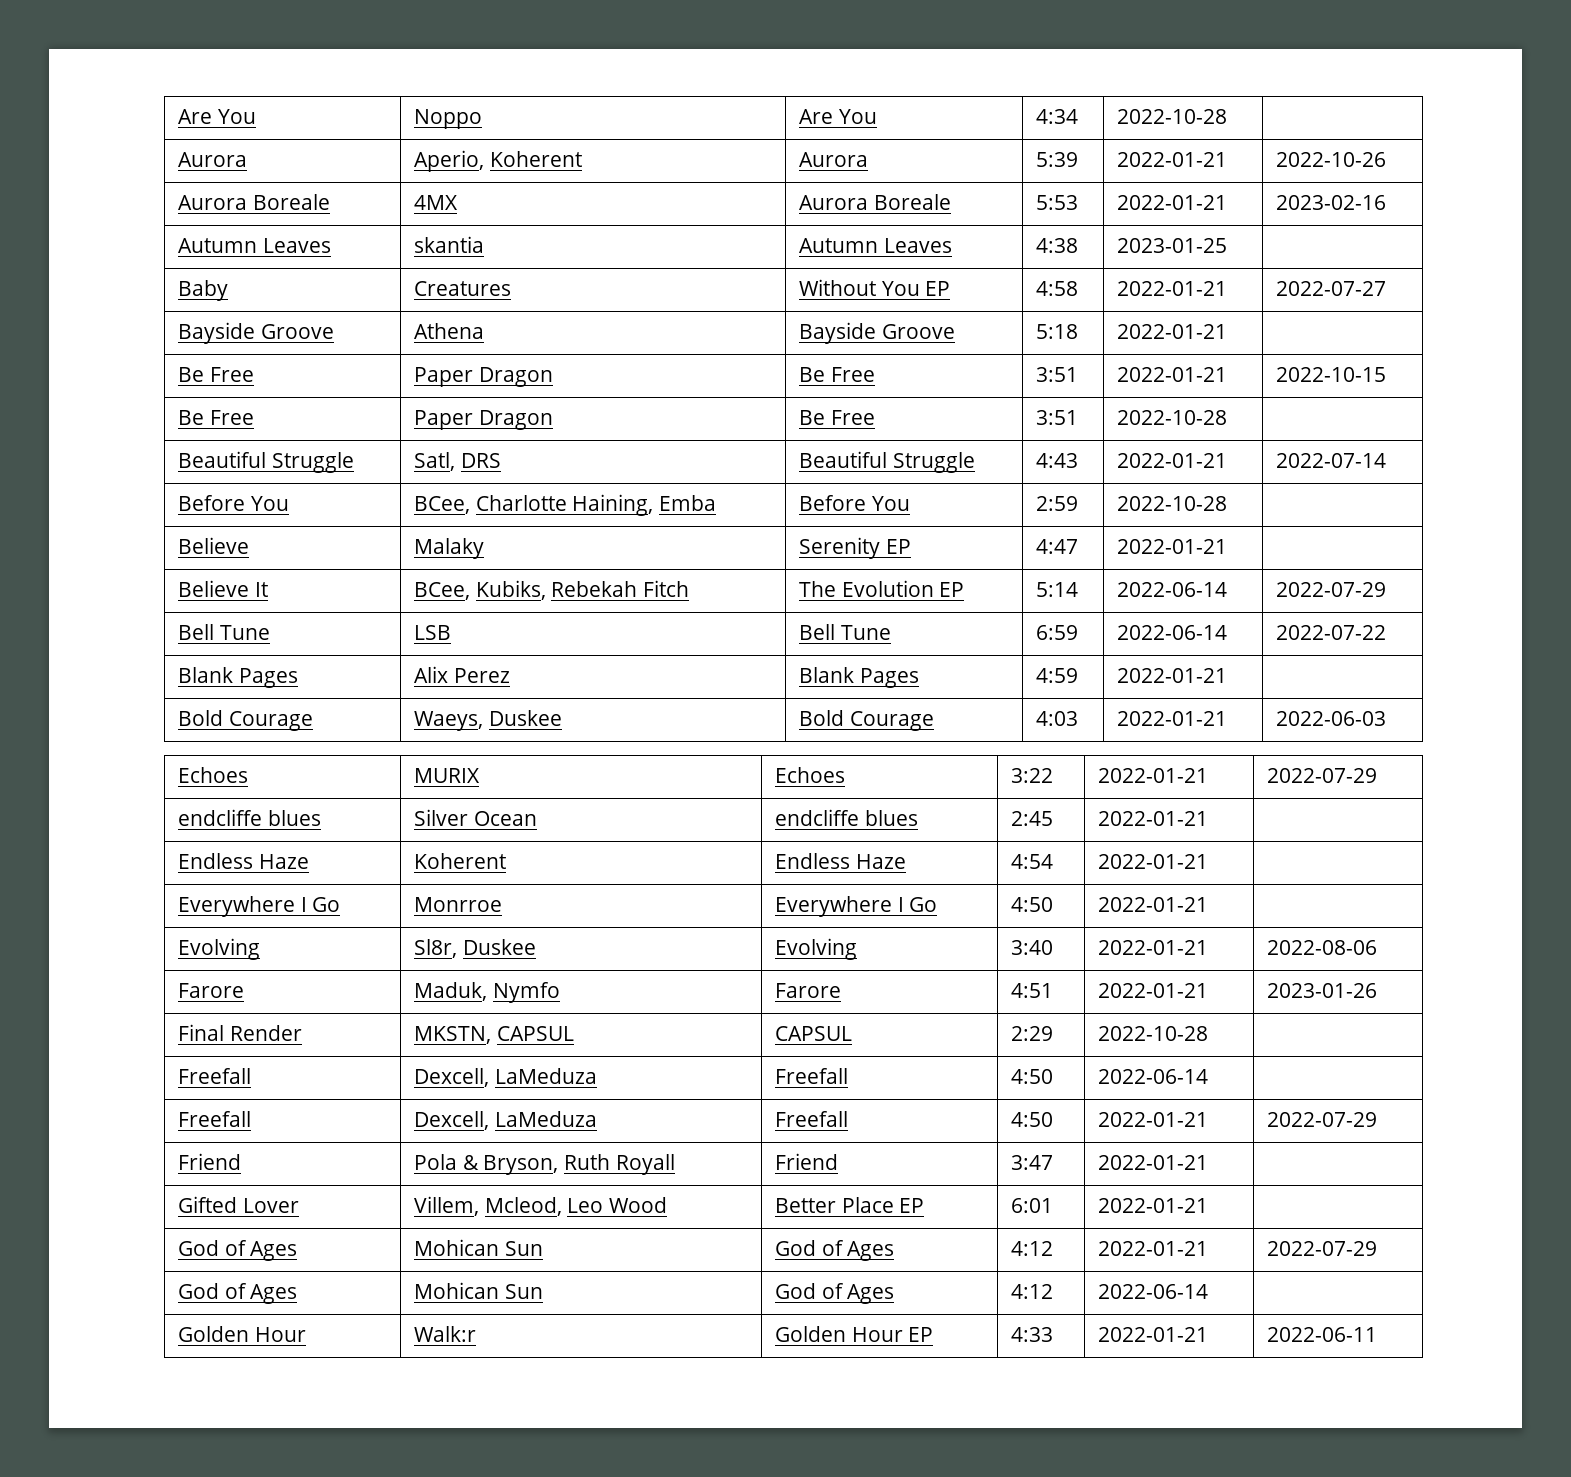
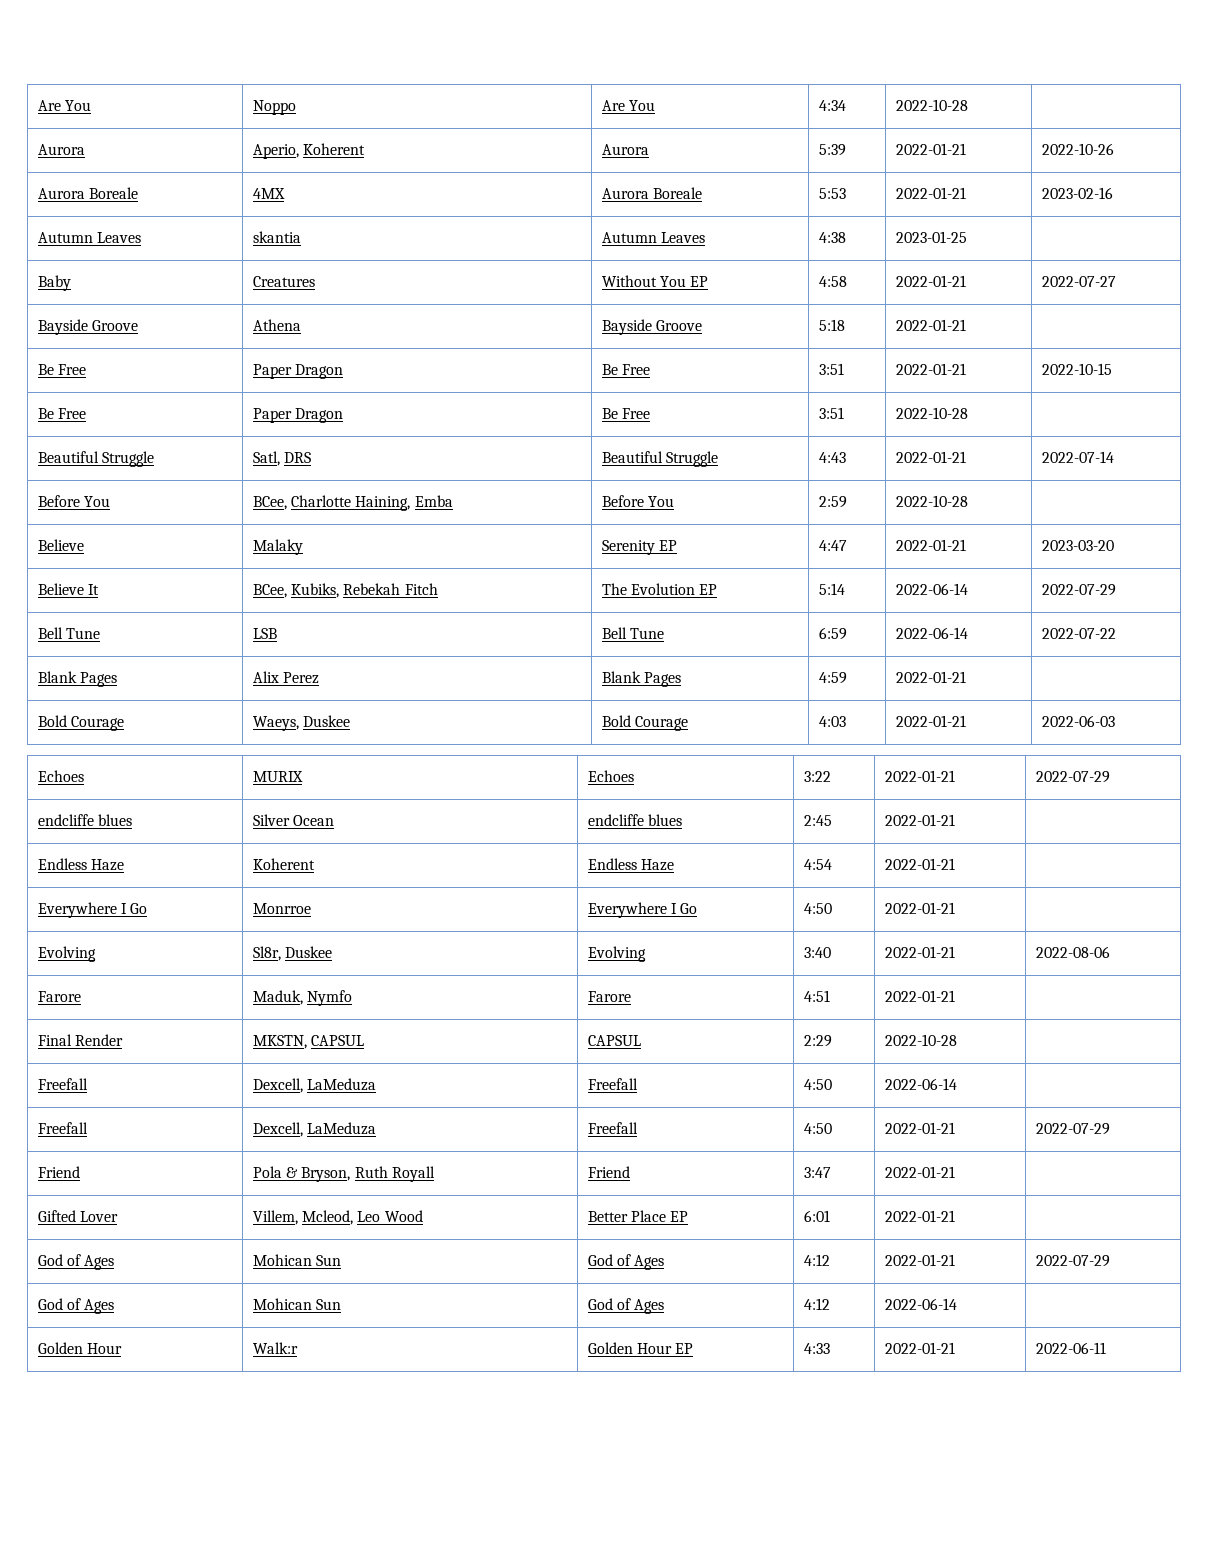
(1227, 546) none -> [1041,540,1114,551] 2023-03-20
[1266,983,1377,998] 2023-01-26 -> (955, 996) none

